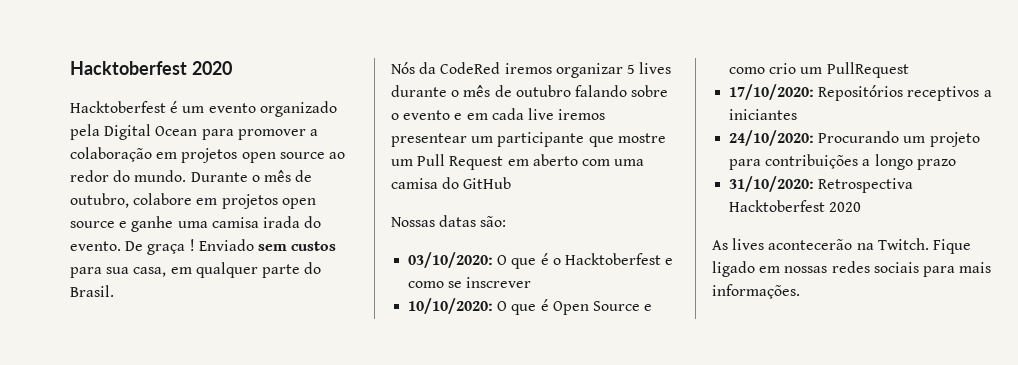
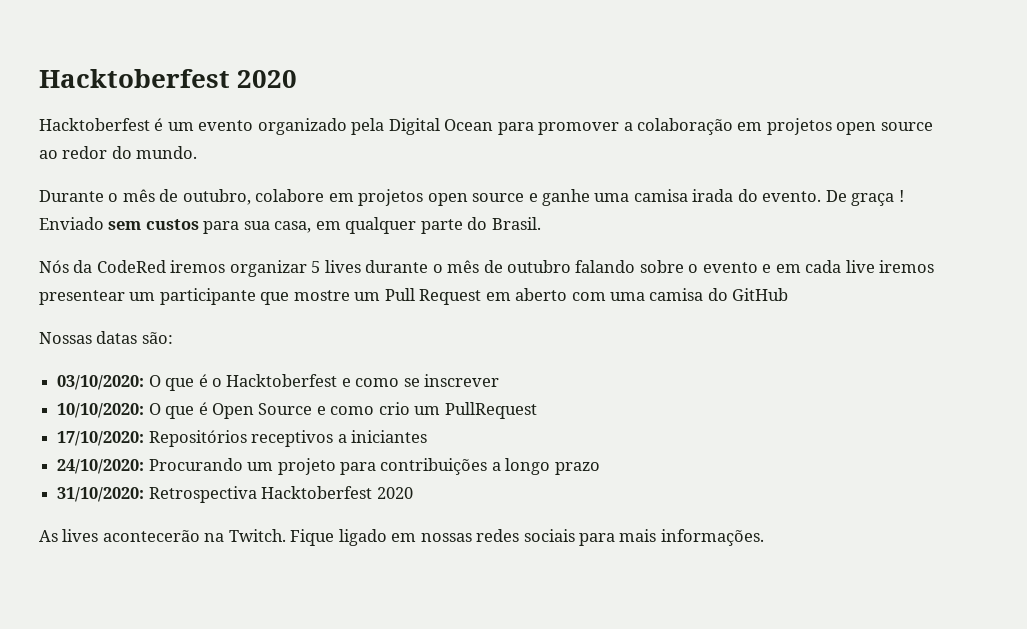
(187, 176) none -> (198, 152) //

